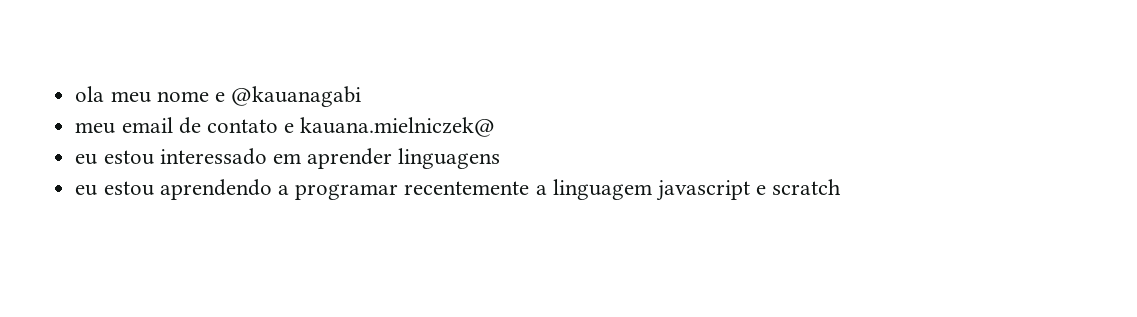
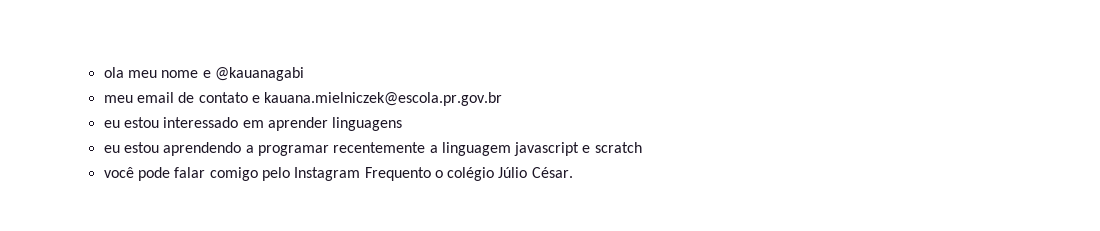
[300,117,496,137] kauana.mielniczek@ -> [264,92,503,106] kauana.mielniczek@escola.pr.gov.br
(842, 187) none -> [103,167,573,181] // você pode falar comigo pelo Instagram Frequento o colégio Júlio César.

